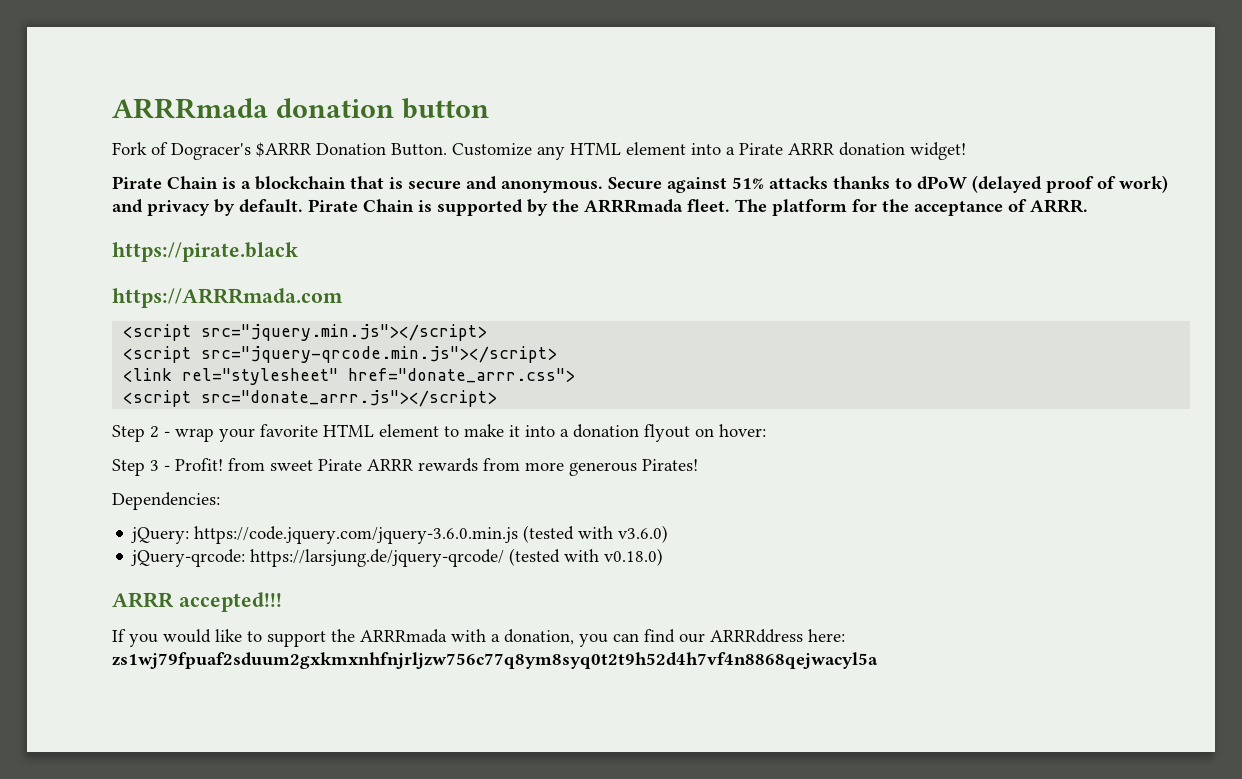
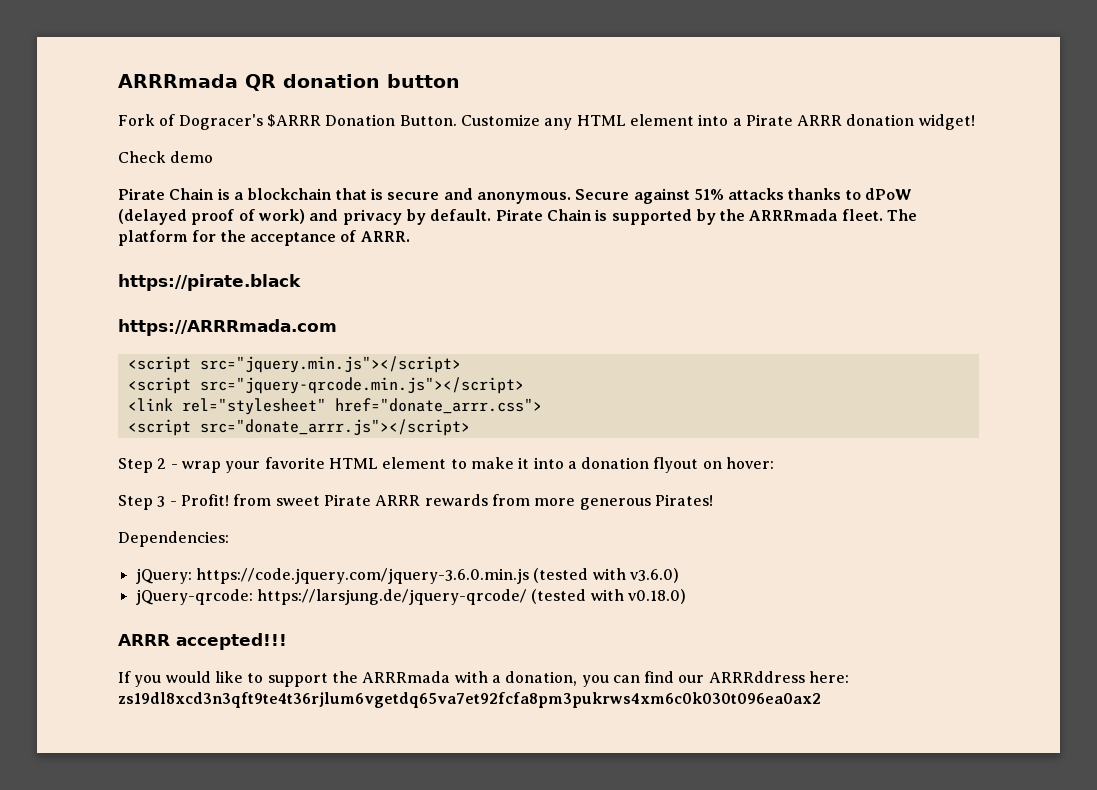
[112,98,268,119] ARRRmada -> [118,74,276,91] ARRRmada QR
(966, 151) none -> [118,151,214,163] // Check demo
[112,652,878,669] zs1wj79fpuaf2sduum2gxkmxnhfnjrljzw756c77q8ym8syq0t2t9h52d4h7vf4n8868qejwacyl5a -> [118,692,821,708] zs19dl8xcd3n3qft9te4t36rjlum6vgetdq65va7et92fcfa8pm3pukrws4xm6c0k030t096ea0ax2

